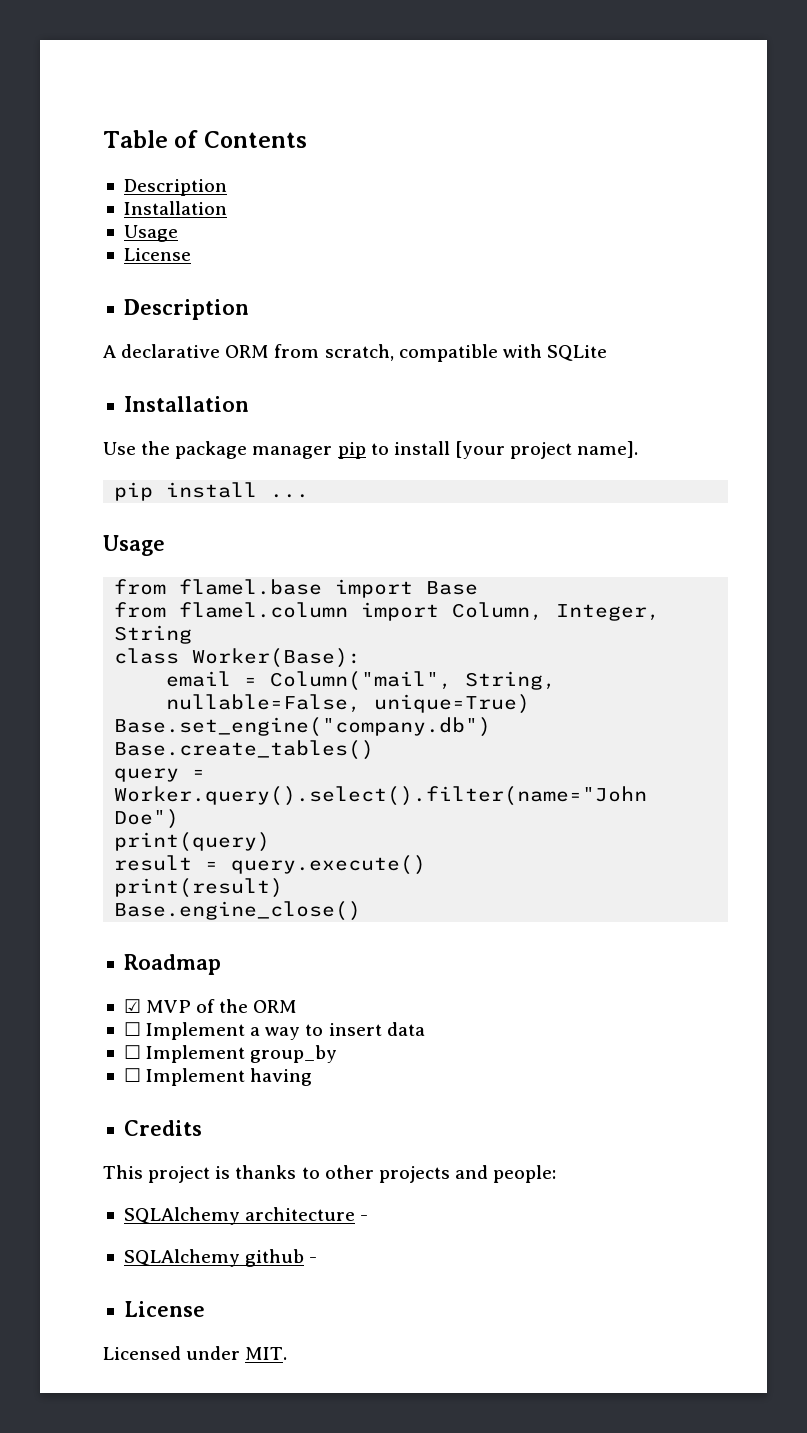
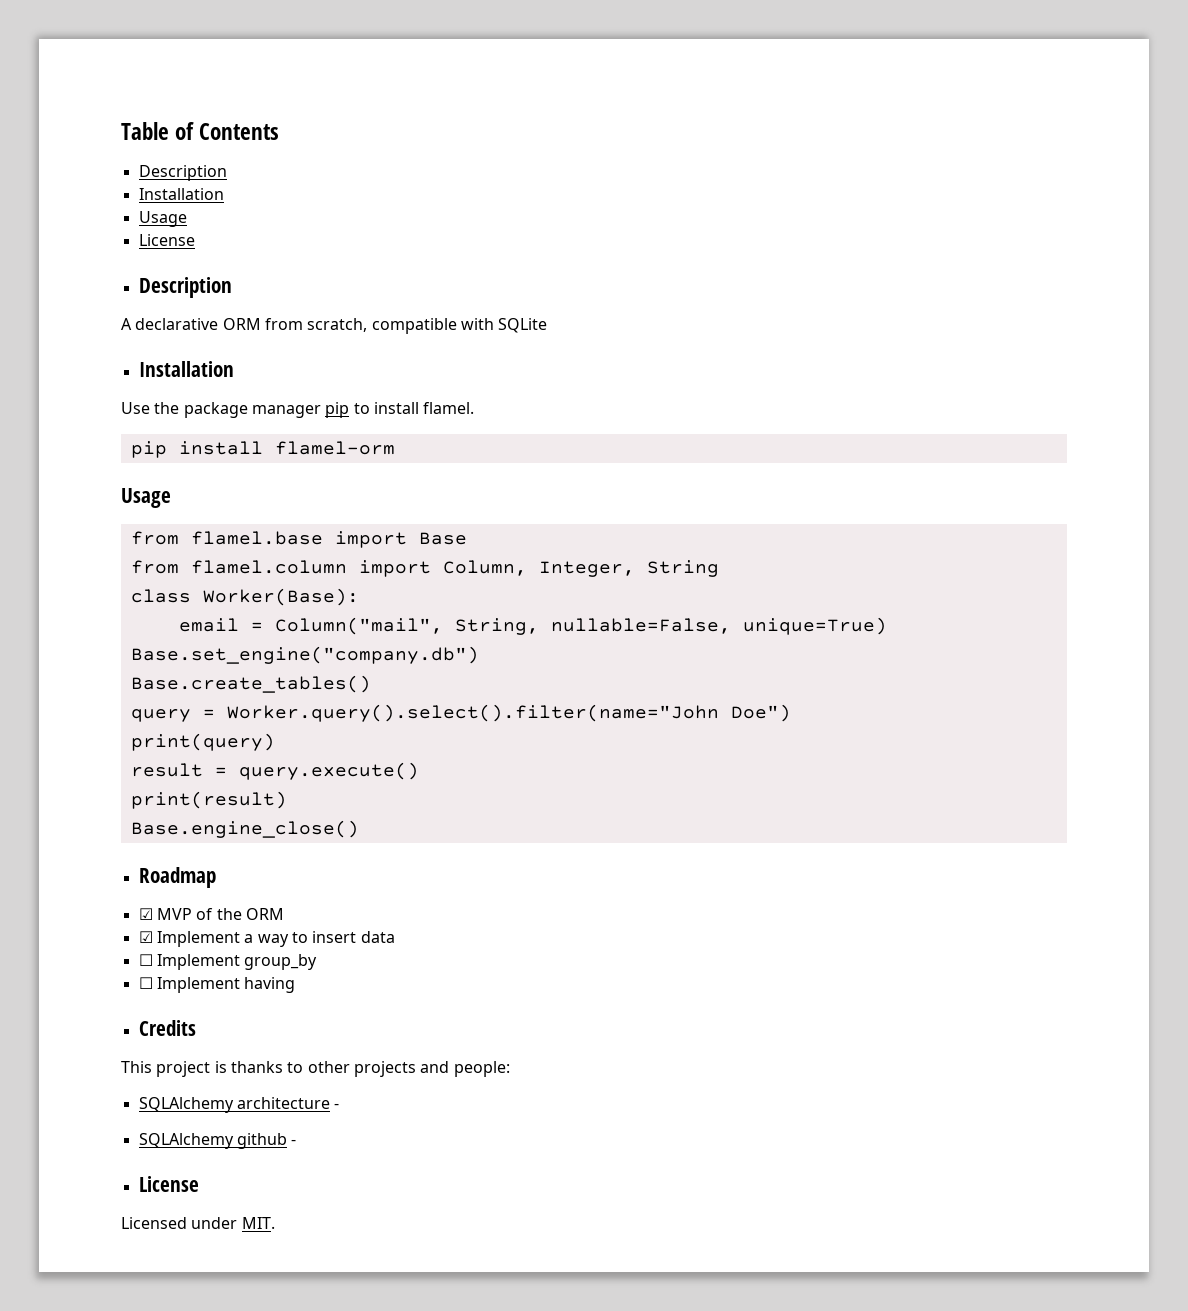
[454,441,639,459] [your project name]. -> [423,402,475,414] flamel.
[270,494,310,498] ... -> [274,441,395,455] flamel-orm
[123,1022,141,1036] ☐ -> [138,931,153,943] ☑

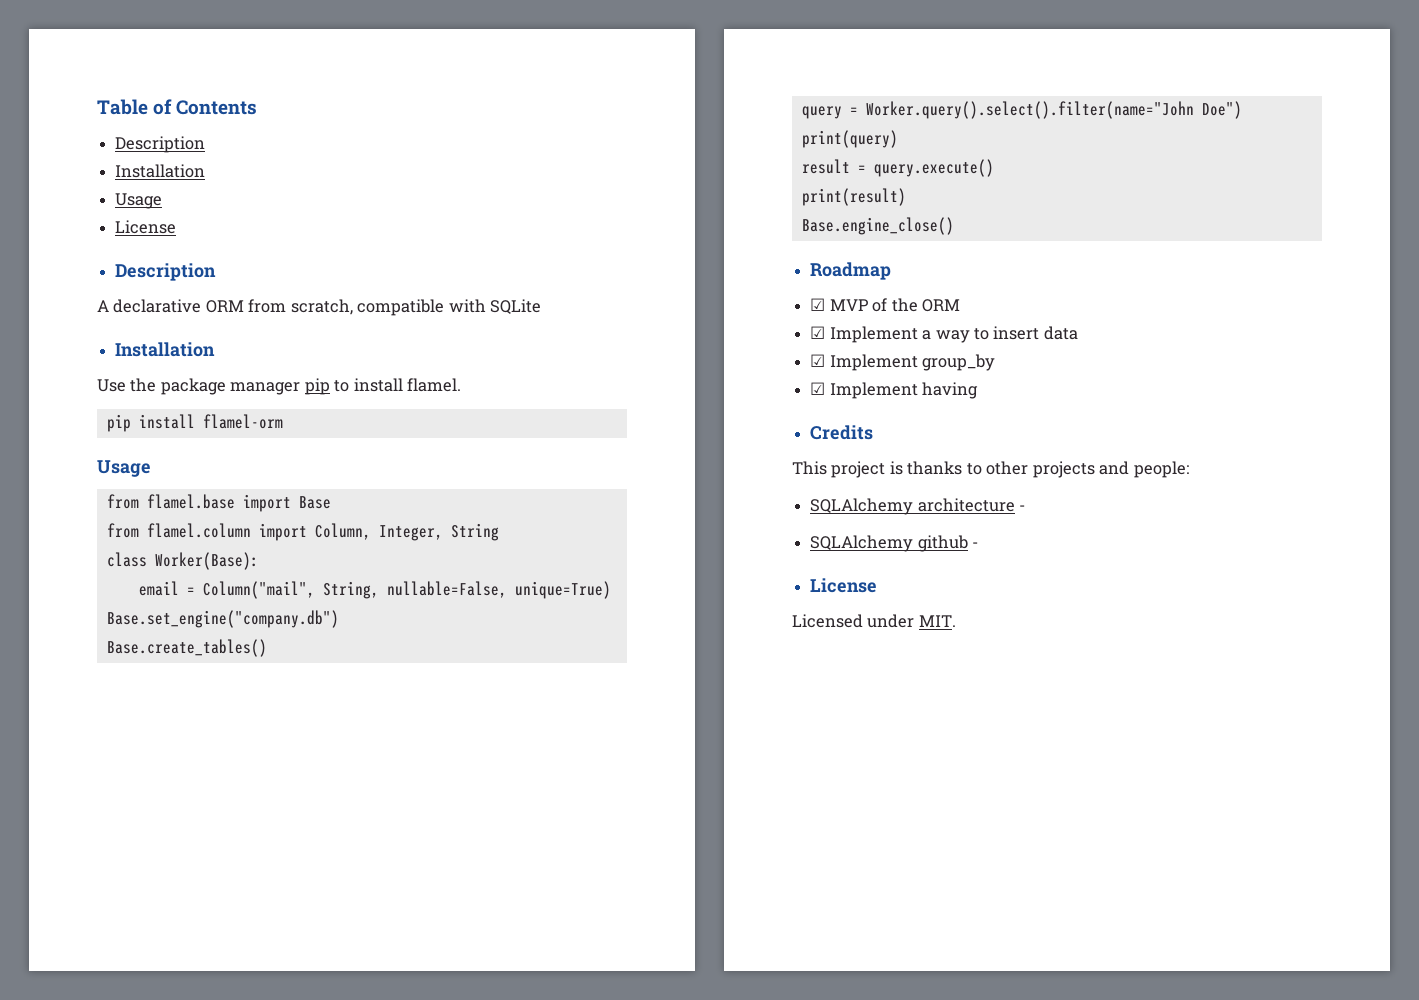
[138,954,153,966] ☐ -> [810,354,826,367] ☑
[138,977,153,989] ☐ -> [810,382,826,395] ☑

